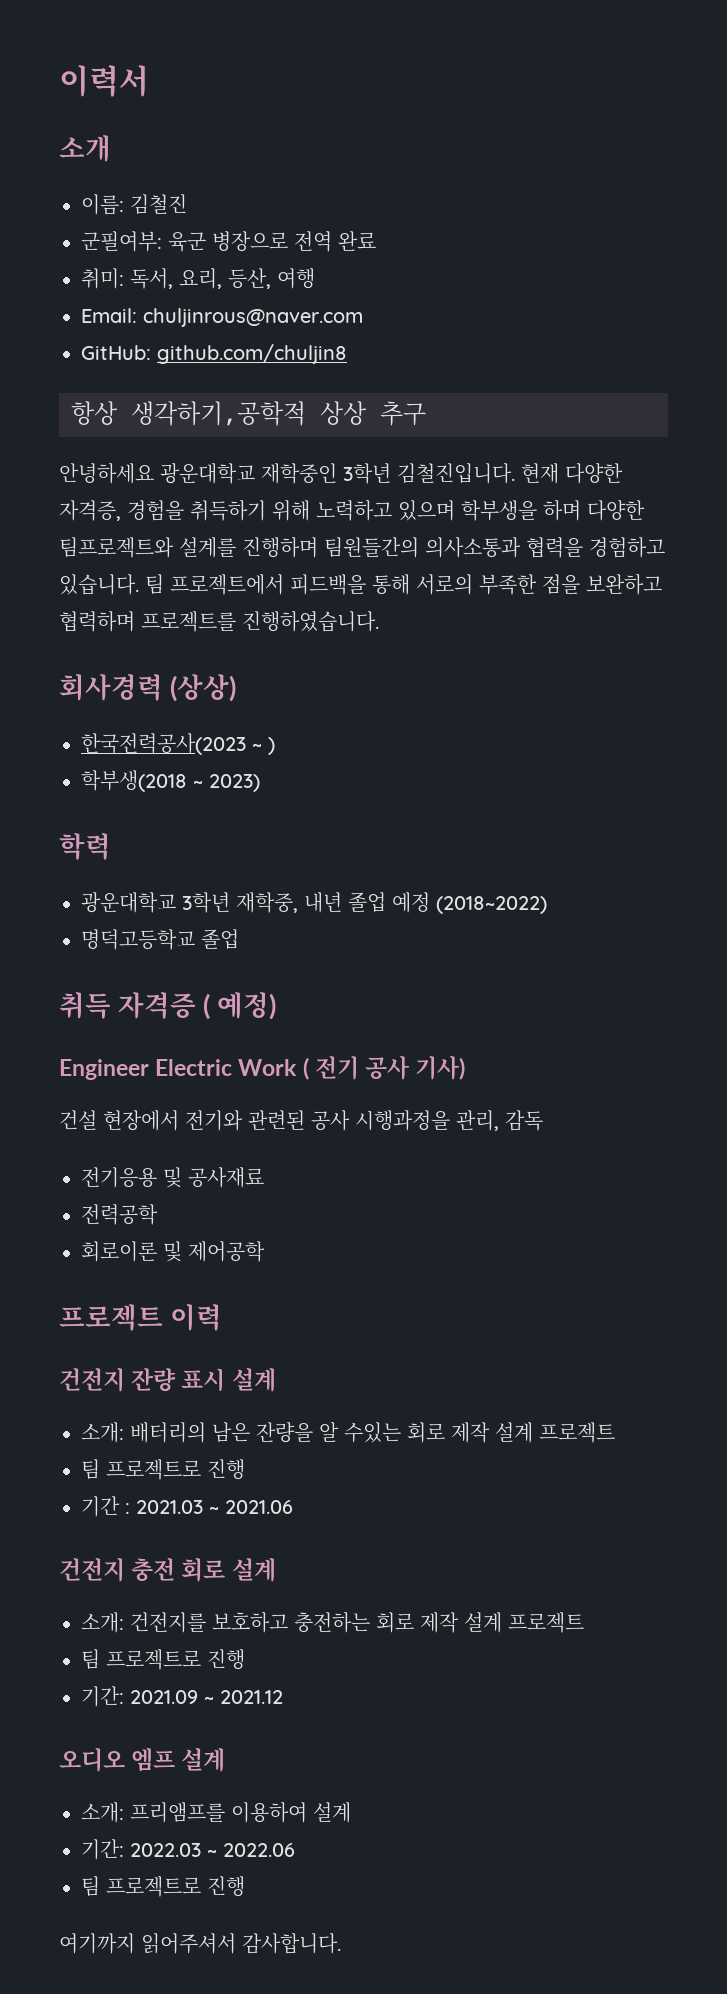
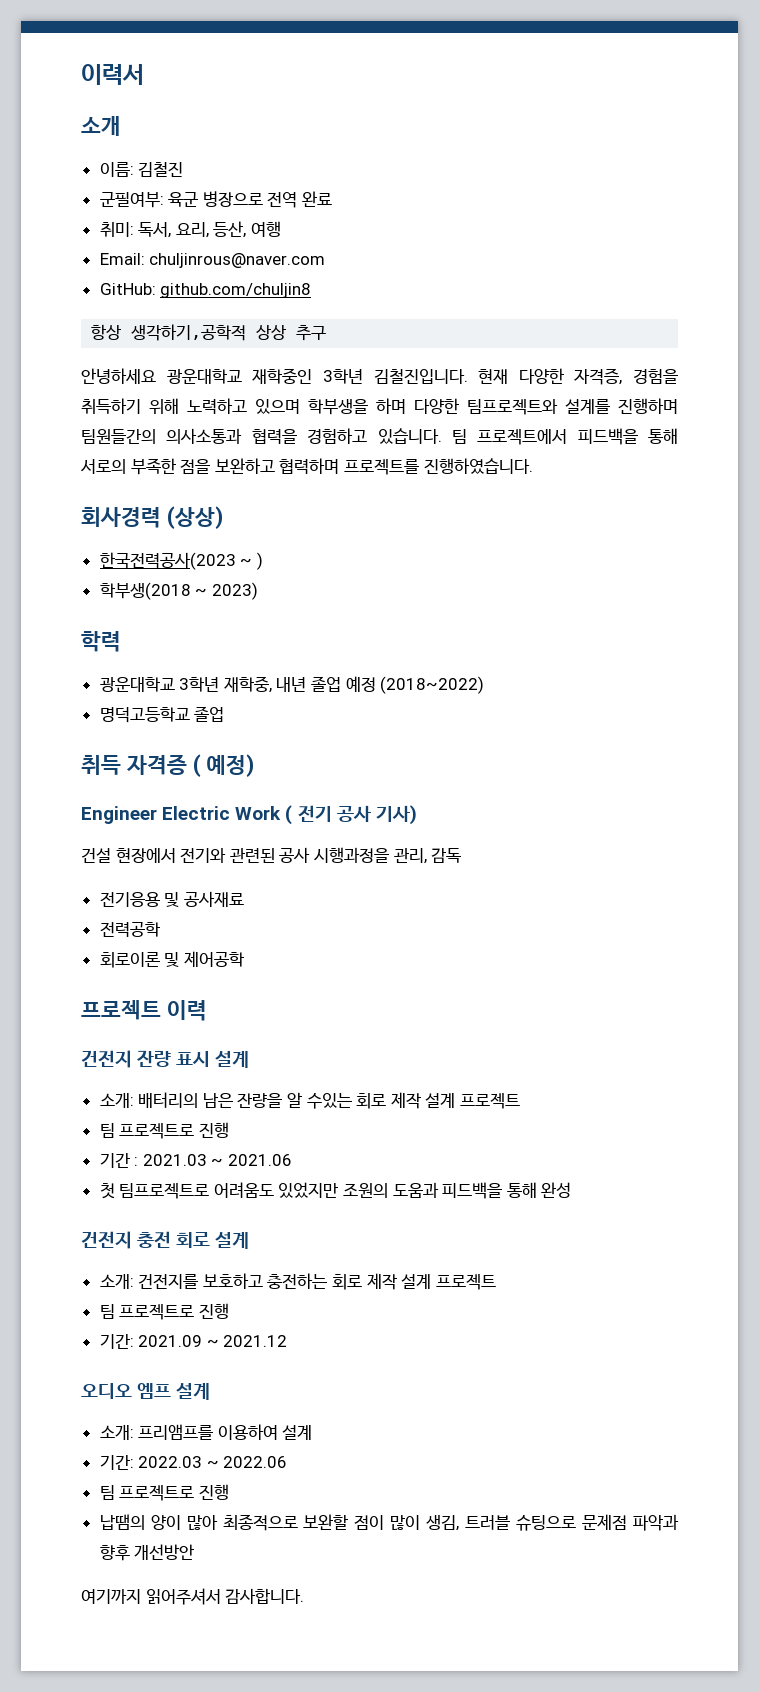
(293, 1507) none -> [99,1182,572,1199] // 첫 팀프로젝트로 어려움도 있었지만 조원의 도움과 피드백을 통해 완성
(245, 1886) none -> [99,1514,679,1531] [99,1544,195,1561] // 납땜의 양이 많아 최종적으로 보완할 점이 많이 생김, 트러블 슈팅으로 문제점 파악과 향후 개선방안

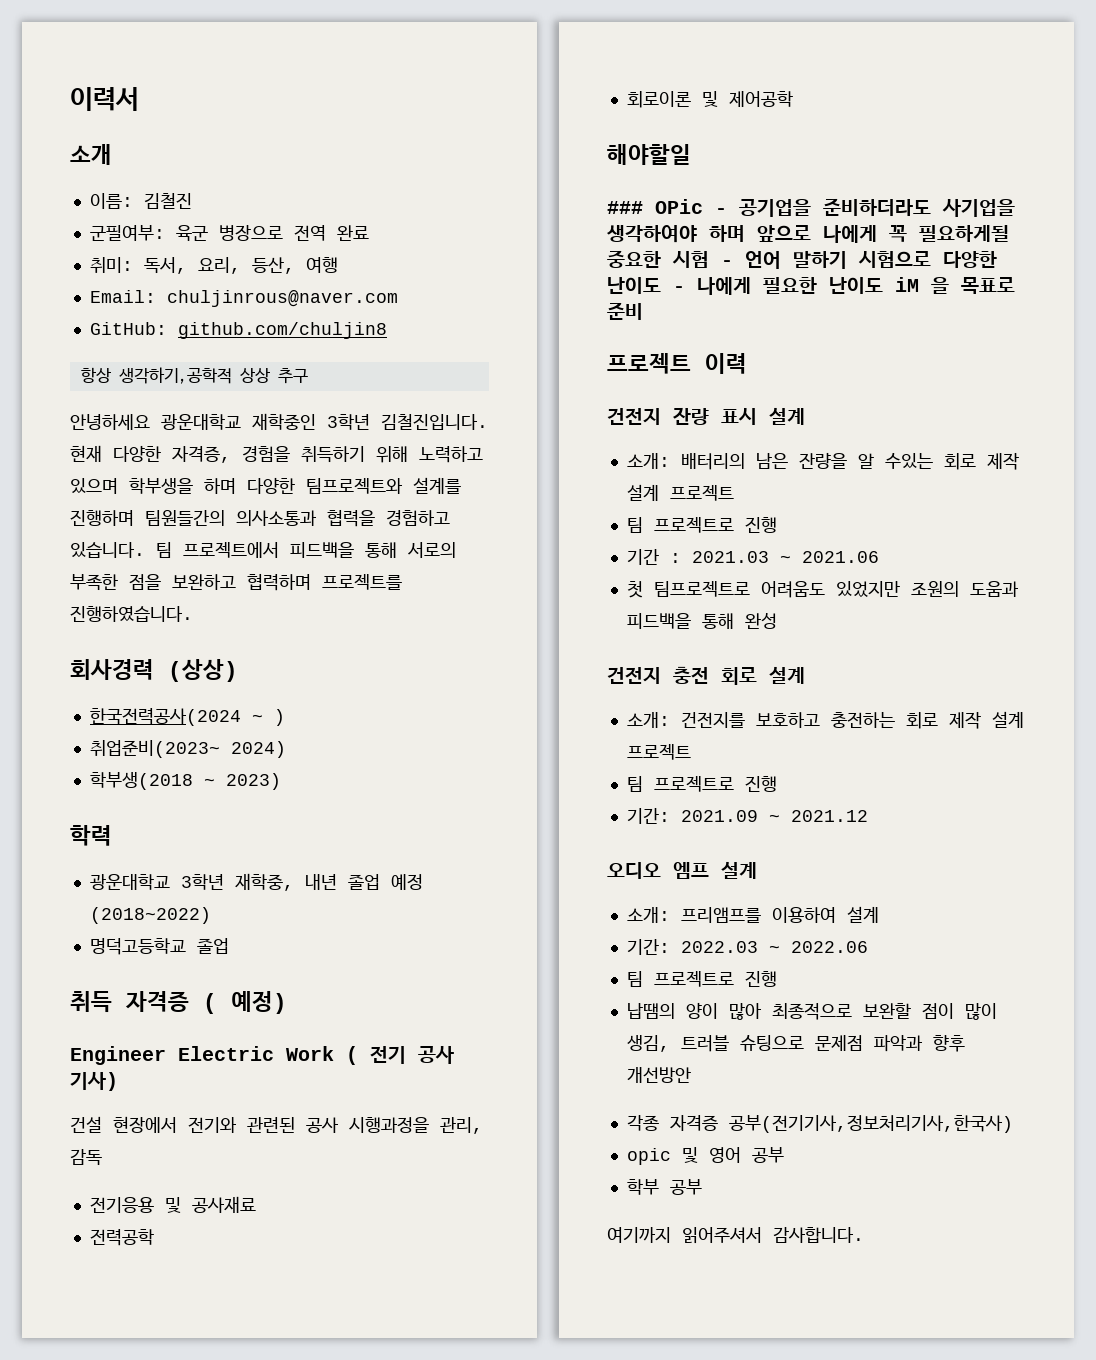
[99,552,236,570] 한국전력공사(2023 -> [89,708,241,726] 한국전력공사(2024
(263, 561) none -> [89,740,286,758] // 취업준비(2023~ 2024)
(244, 959) none -> [607,144,691,165] [607,198,1015,217] [606,225,1009,243] [607,250,997,269] [607,277,1015,295] [607,302,643,320] // 해야할일 // ### OPic - 공기업을 준비하더라도 사기업을 생각하여야 하며 앞으로 나에게 꼭 필요하게될 중요한 시험 - 언어 말하기 시험으로 다양한 난이도 - 나에게 필요한 난이도 iM 을 목표로 준비
(195, 1552) none -> [626,1115,1013,1133] [626,1147,784,1165] [626,1179,702,1195] // 각종 자격증 공부(전기기사,정보처리기사,한국사) // opic 및 영어 공부 // 학부 공부

